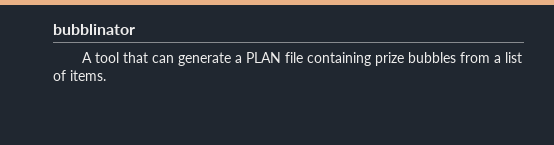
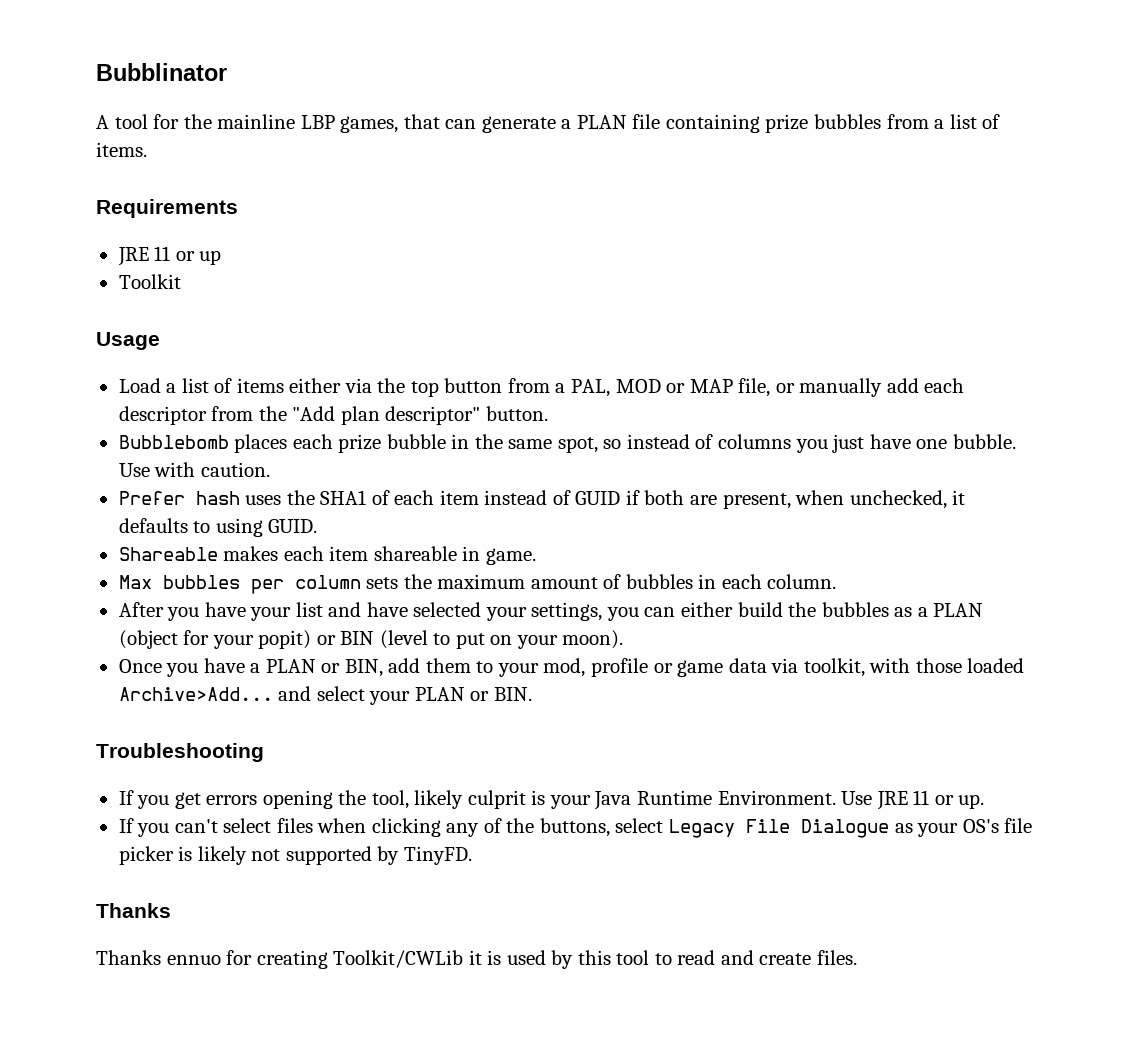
[53,24,135,35] bubblinator -> [96,63,227,81] Bubblinator
(120, 57) none -> [153,114,399,133] for the mainline LBP games,
(106, 75) none -> [96,199,238,218] [117,246,222,266] [118,274,181,289] [96,332,160,350] [118,378,965,397] [118,406,548,425] [118,434,1016,453] [118,462,270,477] [118,490,966,509] [118,518,318,537] [118,546,536,565] [118,574,837,594] [118,602,984,621] [118,630,624,649] [118,658,1025,677] [118,686,532,705] [96,743,264,762] [118,790,985,810] [118,818,1033,838] [118,846,472,865] [96,903,171,918] [96,950,858,969] // Requirements // JRE 11 or up // Toolkit // Usage // Load a list of items either via the top button from a PAL, MOD or MAP file, or manually add each descriptor from the "Add plan descriptor" button. // Bubblebomb places each prize bubble in the same spot, so instead of columns you just have one bubble. Use with caution. // Prefer hash uses the SHA1 of each item instead of GUID if both are present, when unchecked, it defaults to using GUID. // Shareable makes each item shareable in game. // Max bubbles per column sets the maximum amount of bubbles in each column. // After you have your list and have selected your settings, you can either build the bubbles as a PLAN (object for your popit) or BIN (level to put on your moon). // Once you have a PLAN or BIN, add them to your mod, profile or game data via toolkit, with those loaded Archive>Add... and select your PLAN or BIN. // Troubleshooting // If you get errors opening the tool, likely culprit is your Java Runtime Environment. Use JRE 11 or up. // If you can't select files when clicking any of the buttons, select Legacy File Dialogue as your OS's file picker is likely not supported by TinyFD. // Thanks // Thanks ennuo for creating Toolkit/CWLib it is used by this tool to read and create files.

